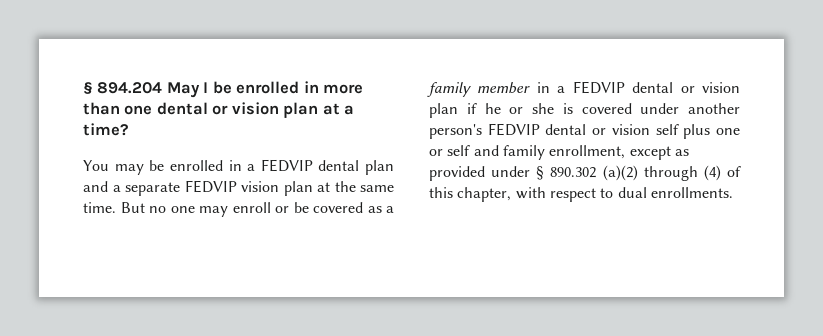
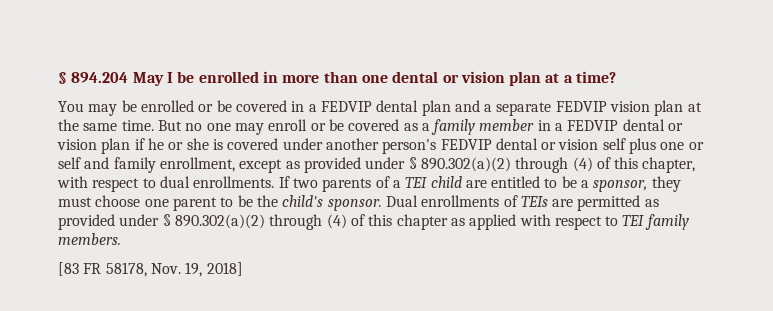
(223, 165) none -> [198,100,287,112] or be covered
[550,165,638,181] 890.302 (a)(2) -> [420,157,511,172] 890.302(a)(2)
(733, 192) none -> [278,176,681,192] [58,195,659,211] [58,214,689,230] [58,233,121,245] [58,262,243,277] If two parents of a TEI child are entitled to be a sponsor, they must choose one parent to be the child's sponsor. Dual enrollments of TEIs are permitted as provided under § 890.302(a)(2) through (4) of this chapter as applied with respect to TEI family members. // [83 FR 58178, Nov. 19, 2018]

